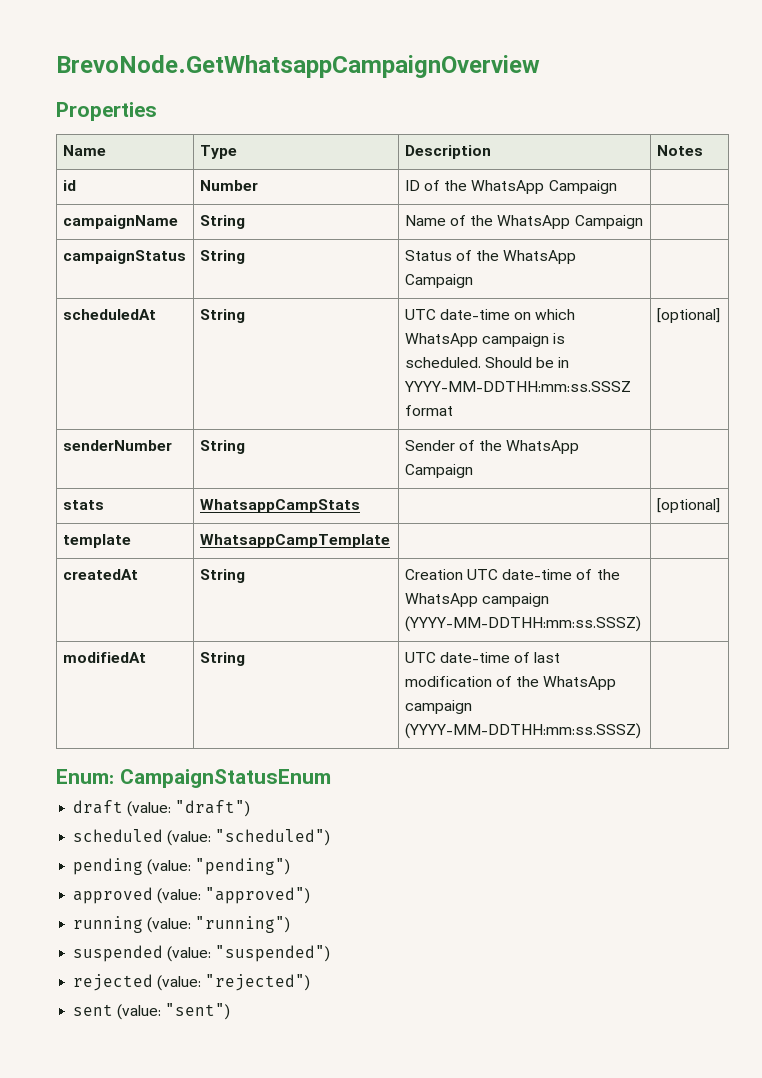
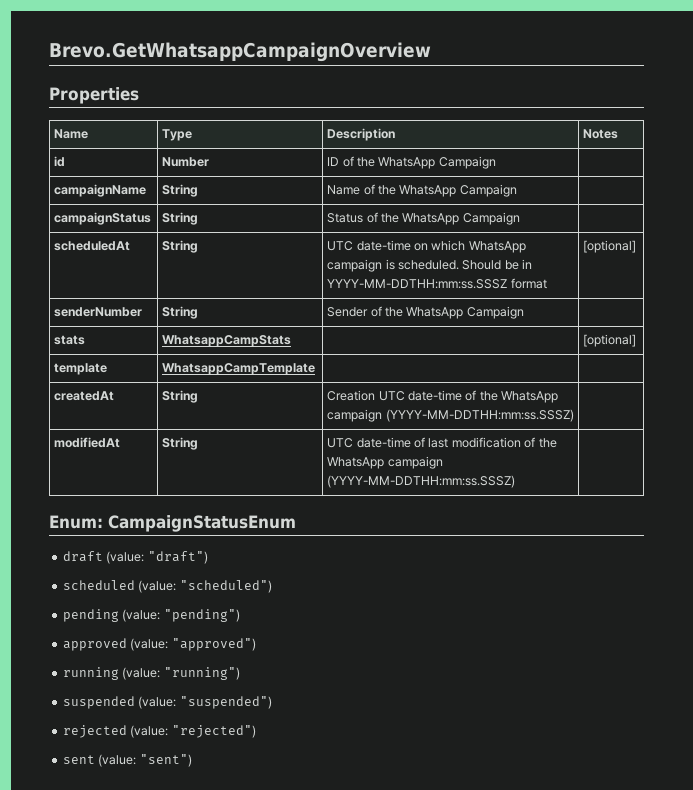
[56,55,540,78] BrevoNode.GetWhatsappCampaignOverview -> [49,42,431,62] Brevo.GetWhatsappCampaignOverview

